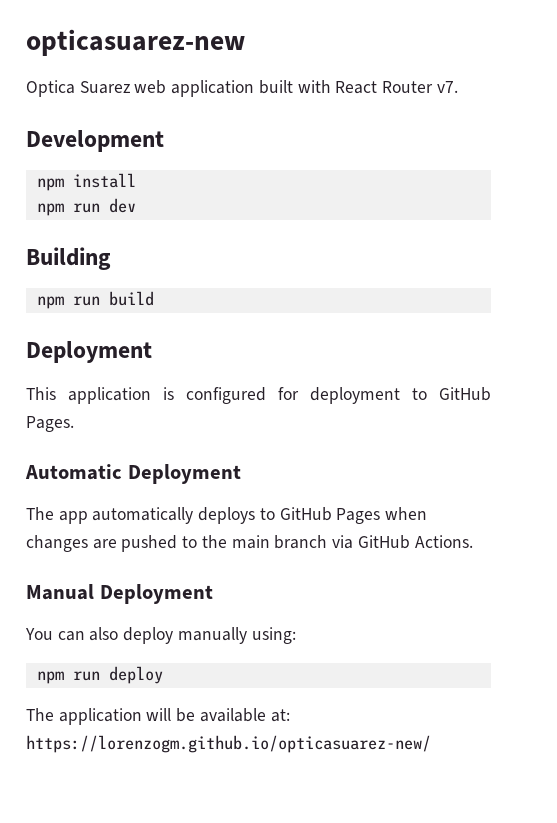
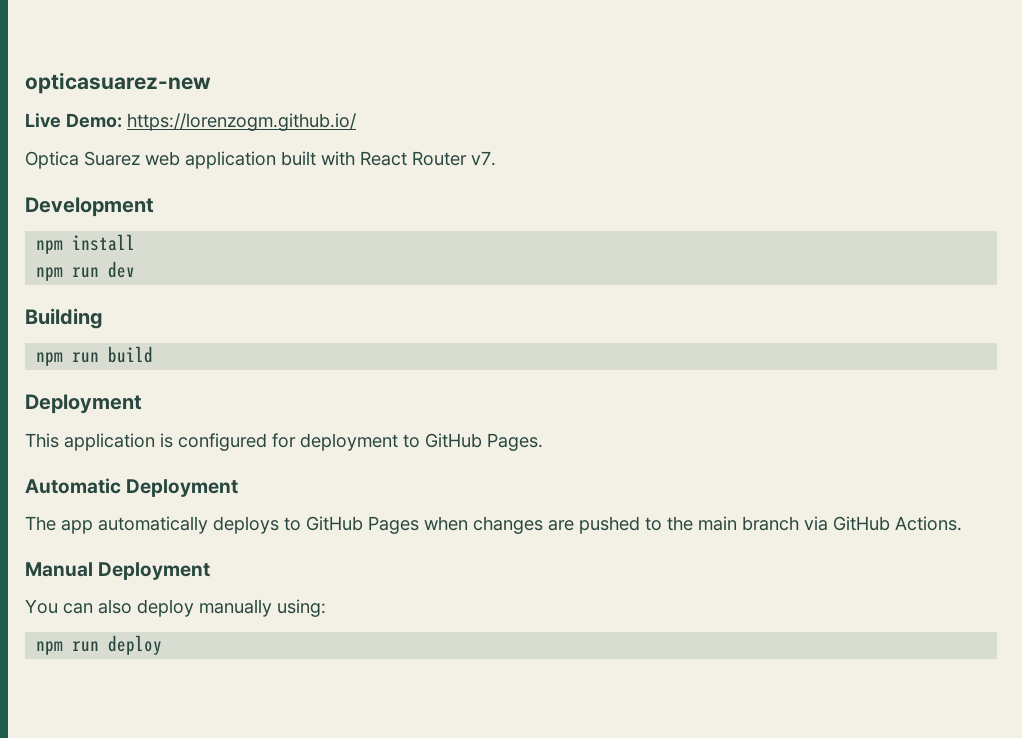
(245, 42) none -> [25,113,356,131] // Live Demo: https://lorenzogm.github.io/
[26,708,290,725] [26,735,431,753] // The application will be available at: https://lorenzogm.github.io/opticasuarez-new/ -> (163, 645) none

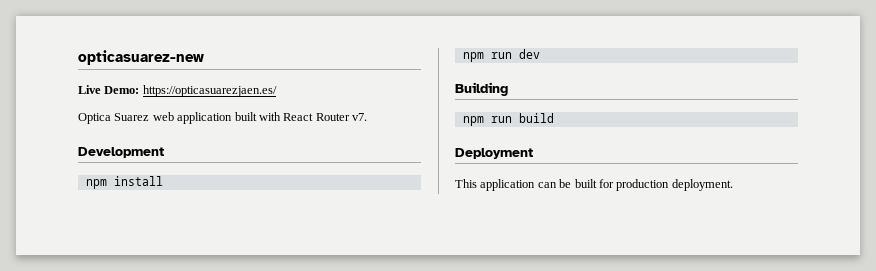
[127,113,356,131] https://lorenzogm.github.io/ -> [142,85,277,97] https://opticasuarezjaen.es/
[160,433,543,451] [25,478,239,497] [25,516,962,534] [25,562,211,580] [25,599,326,617] [36,635,163,655] is configured for deployment to GitHub Pages. // Automatic Deployment // The app automatically deploys to GitHub Pages when changes are pushed to the main branch via GitHub Actions. // Manual Deployment // You can also deploy manually using: // npm run deploy -> [537,179,733,191] can be built for production deployment.

